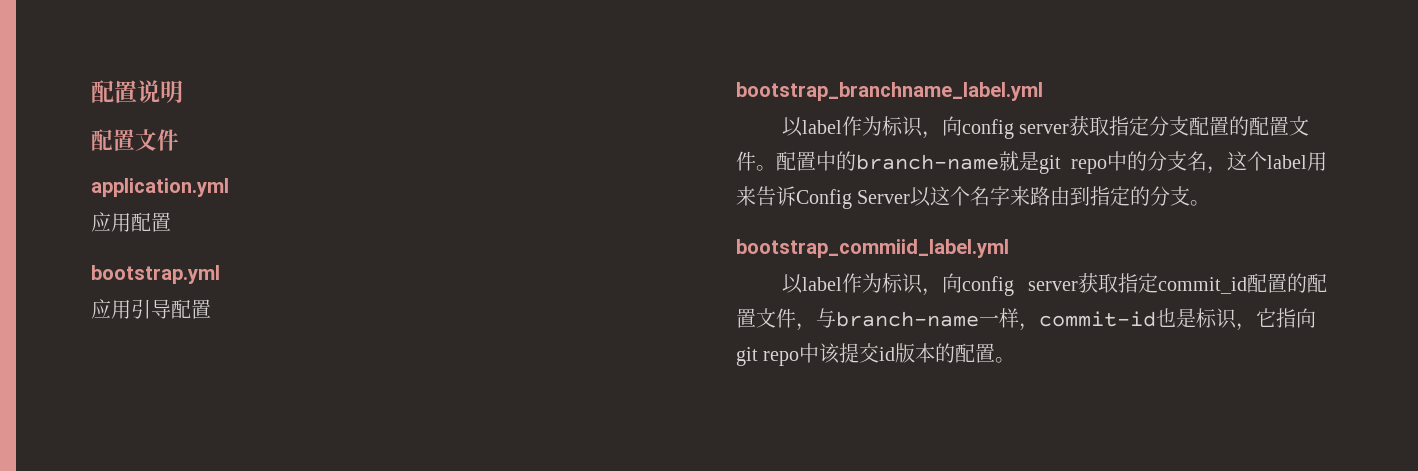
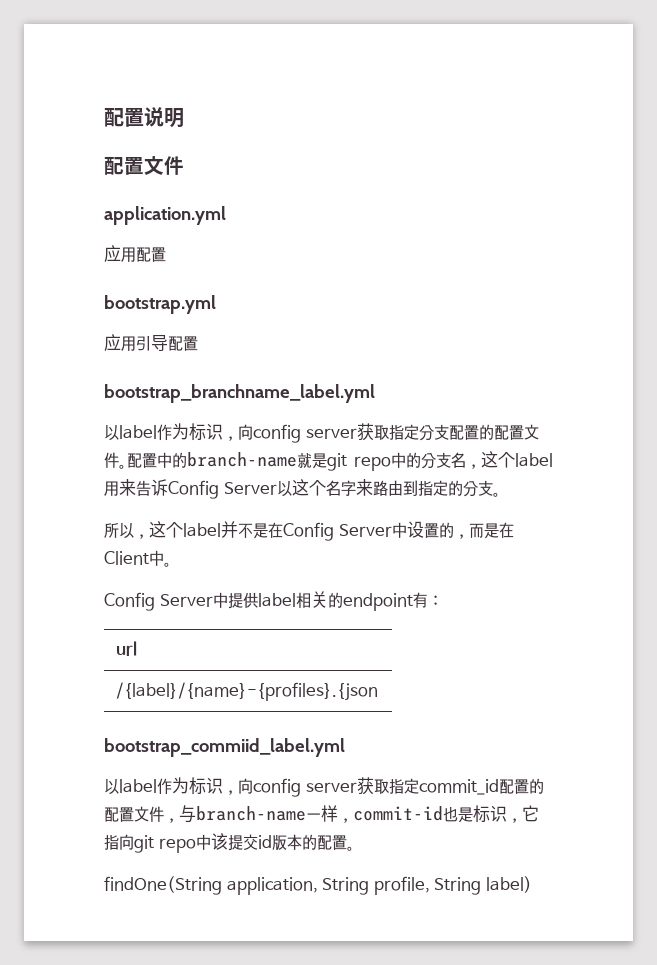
(1211, 203) none -> [104,521,514,541] [104,550,172,567] [104,591,443,611] [116,641,138,656] [116,682,379,701] // 所以，这个label并不是在Config Server中设置的，而是在Client中。 // Config Server中提供label相关的endpoint有： // url // /{label}/{name}-{profiles}.{json
(1016, 360) none -> [104,876,532,895] // findOne(String application, String profile, String label)

